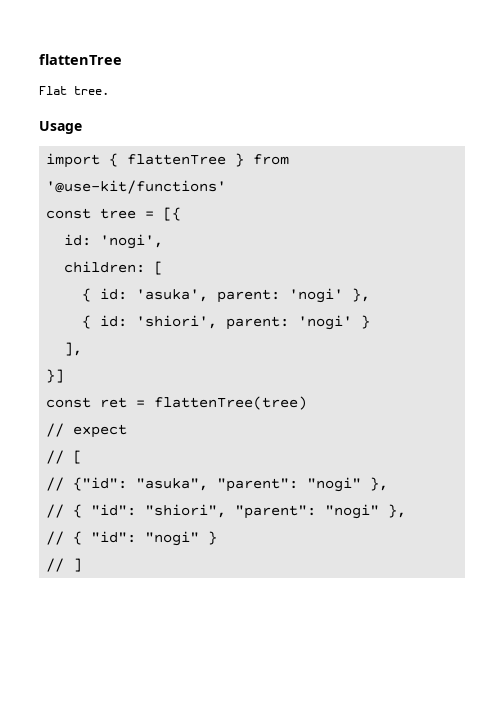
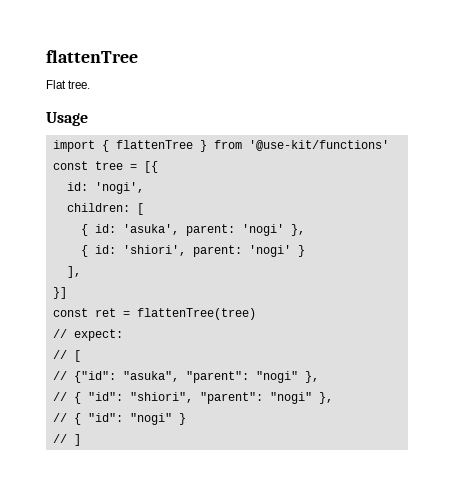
[73,424,128,438] expect -> [73,329,123,341] expect:

